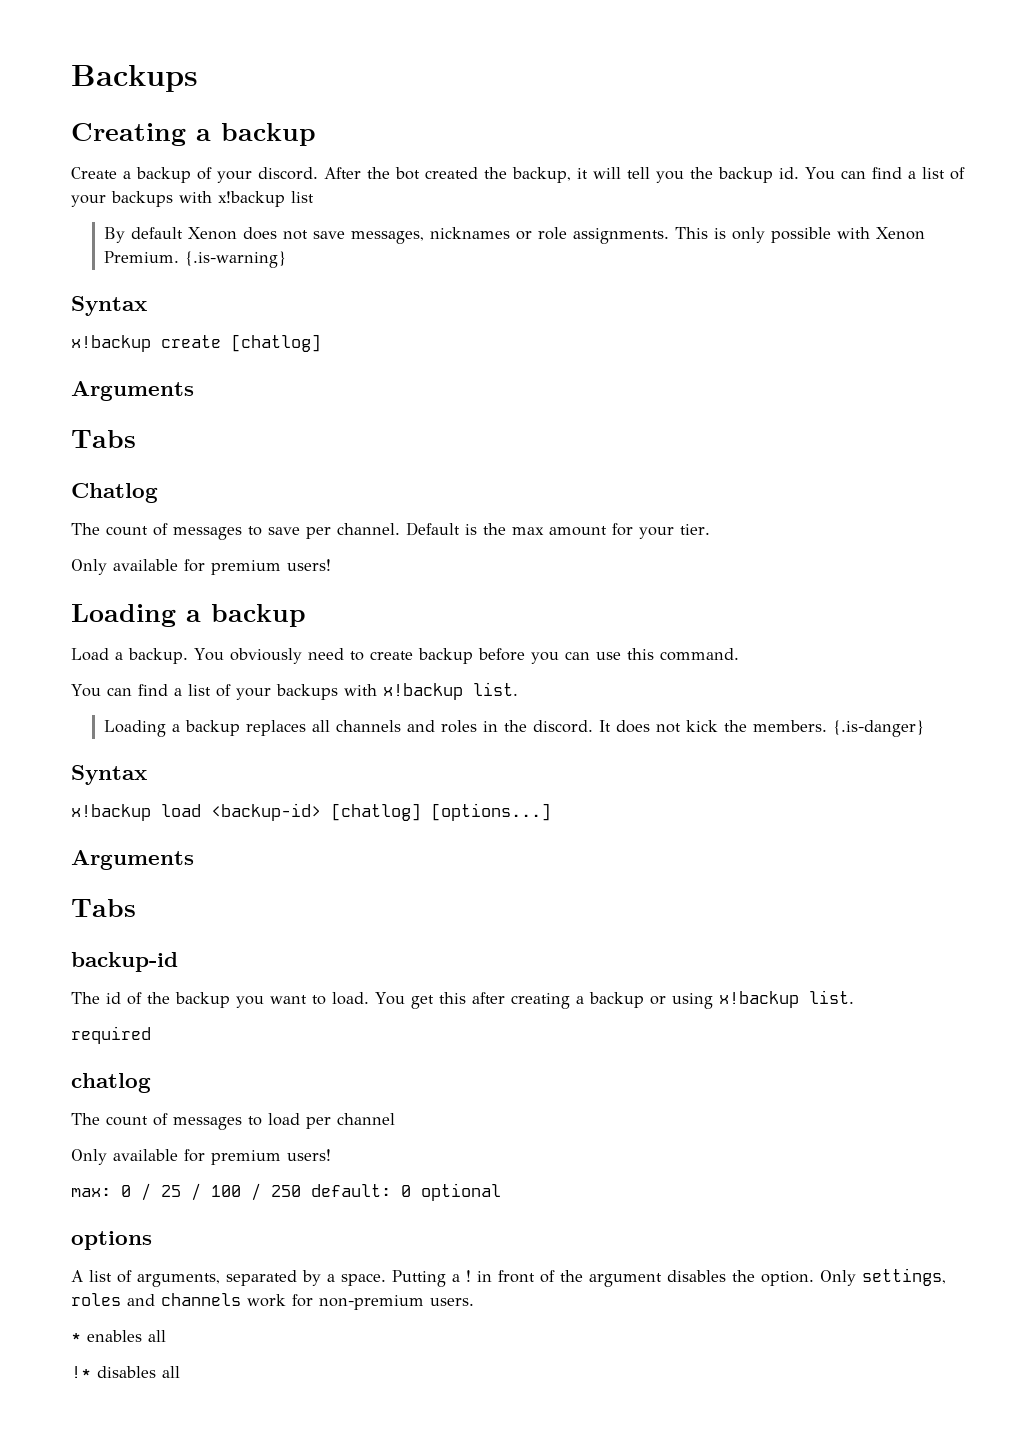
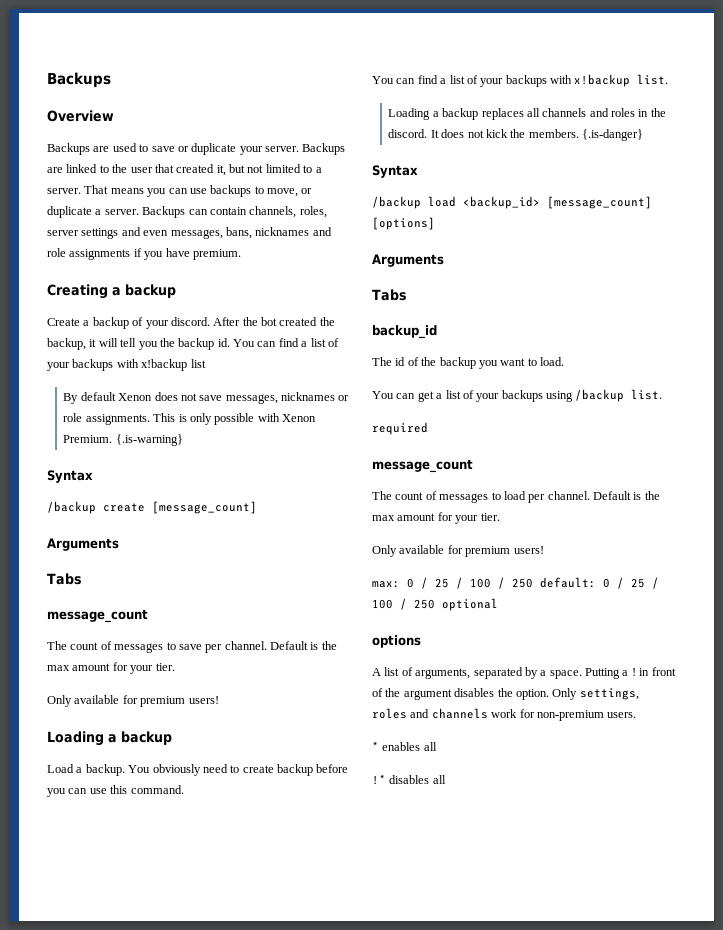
[71,65,198,92] Backups -> [47,72,111,88] [47,110,114,122] [47,143,346,155] [47,164,322,176] [47,185,313,197] [47,206,327,218] [47,227,332,239] [47,248,241,260] Backups // Overview // Backups are used to save or duplicate your server. Backups are linked to the user that created it, but not limited to a server. That means you can use backups to move, or duplicate a server. Backups can contain channels, roles, server settings and even messages, bans, nicknames and role assignments if you have premium.
[71,334,321,352] [71,381,194,401] [71,430,136,448] [71,483,158,503] x!backup create [chatlog] // Arguments // Tabs // Chatlog -> [47,501,257,514] [47,538,119,551] [47,573,82,585] [47,609,148,623] /backup create [message_count] // Arguments // Tabs // message_count
[71,803,551,821] [71,850,194,870] [71,899,136,917] [71,952,178,972] x!backup load <backup-id> [chatlog] [options...] // Arguments // Tabs // backup-id -> [372,196,652,209] [372,217,435,230] [372,254,444,267] [372,289,407,301] [372,325,437,339] /backup load <backup_id> [message_count] [options] // Arguments // Tabs // backup_id
[375,991,799,1009] You get this after creating a backup or using x!backup -> [372,389,625,402] // You can get a list of your backups using /backup
[71,1073,151,1093] chatlog -> [372,459,473,473] message_count
[337,1113,395,1125] channel -> [547,491,660,500] [372,512,500,524] channel. Default is the max amount for your tier.
(411, 1191) none -> [617,577,659,589] [372,598,435,610] / 25 / 100 / 250

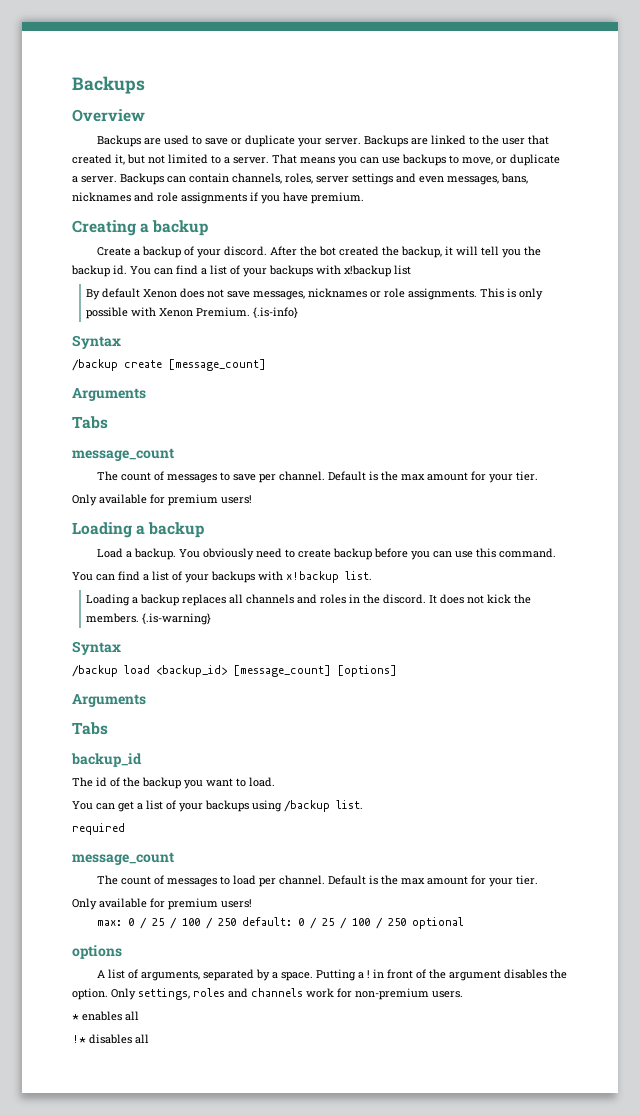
[115,434,183,446] {.is-warning} -> [253,307,299,318] {.is-info}
[582,129,644,141] {.is-danger} -> [142,613,212,625] {.is-warning}

